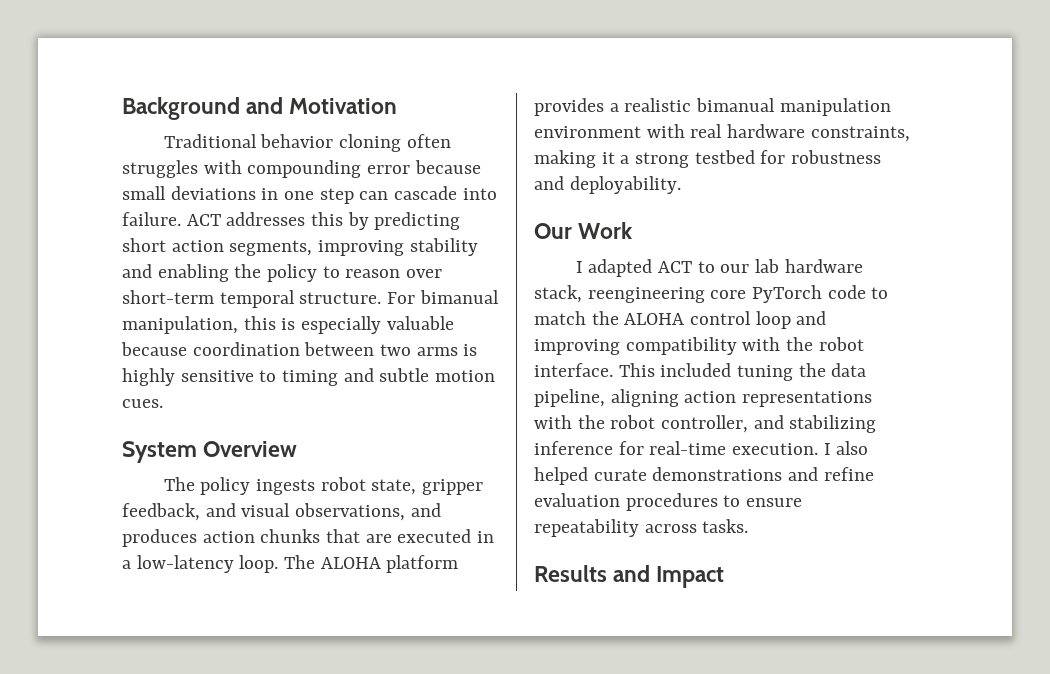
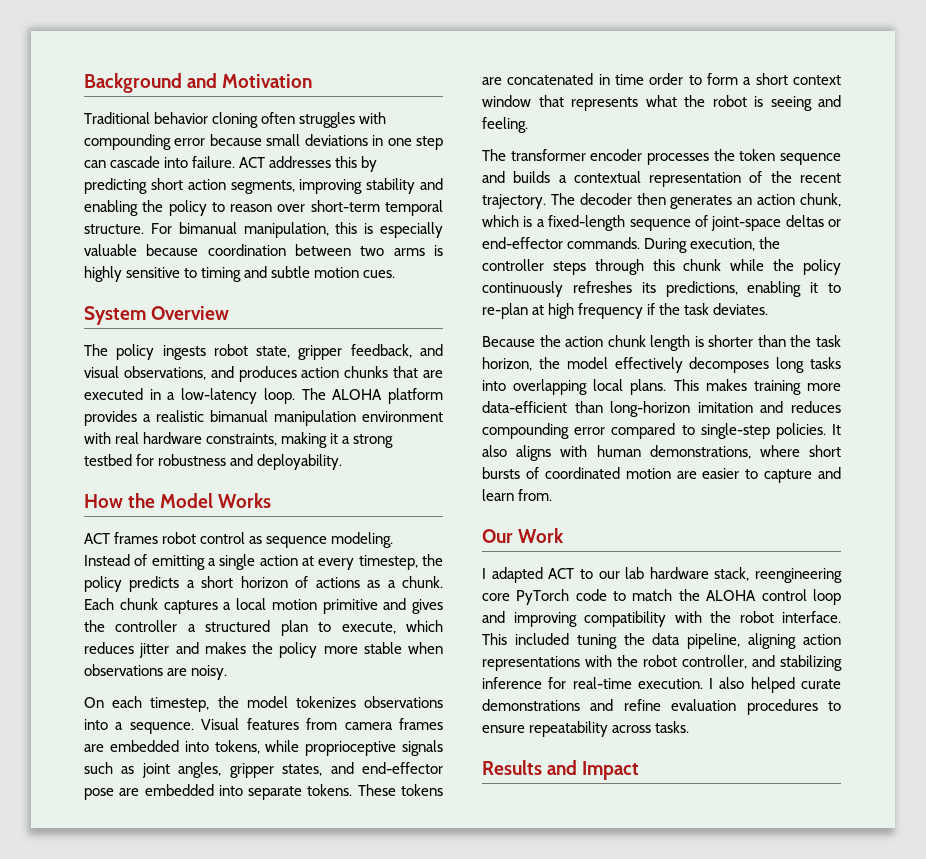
(681, 185) none -> [84,493,272,508] [84,532,394,548] [84,554,443,570] [84,576,444,592] [84,598,443,614] [84,620,444,636] [84,642,443,658] [84,664,228,680] [84,696,443,712] [84,718,444,734] [84,740,443,756] [84,762,444,778] [84,784,443,800] [482,73,841,85] [482,95,841,111] [482,117,528,133] [482,149,841,165] [482,171,841,187] [482,193,842,209] [482,215,841,231] [482,237,781,253] [482,259,842,275] [482,281,841,297] [482,303,769,319] [482,335,841,351] [482,357,841,373] [482,379,841,395] [482,401,841,417] [482,423,841,439] [482,445,841,461] [482,467,841,483] [482,489,553,501] // How the Model Works // ACT frames robot control as sequence modeling. Instead of emitting a single action at every timestep, the policy predicts a short horizon of actions as a chunk. Each chunk captures a local motion primitive and gives the controller a structured plan to execute, which reduces jitter and makes the policy more stable when observations are noisy. // On each timestep, the model tokenizes observations into a sequence. Visual features from camera frames are embedded into tokens, while proprioceptive signals such as joint angles, gripper states, and end-effector pose are embedded into separate tokens. These tokens are concatenated in time order to form a short context window that represents what the robot is seeing and feeling. // The transformer encoder processes the token sequence and builds a contextual representation of the recent trajectory. The decoder then generates an action chunk, which is a fixed-length sequence of joint-space deltas or end-effector commands. During execution, the controller steps through this chunk while the policy continuously refreshes its predictions, enabling it to re-plan at high frequency if the task deviates. // Because the action chunk length is shorter than the task horizon, the model effectively decomposes long tasks into overlapping local plans. This makes training more data-efficient than long-horizon imitation and reduces compounding error compared to single-step policies. It also aligns with human demonstrations, where short bursts of coordinated motion are easier to capture and learn from.

